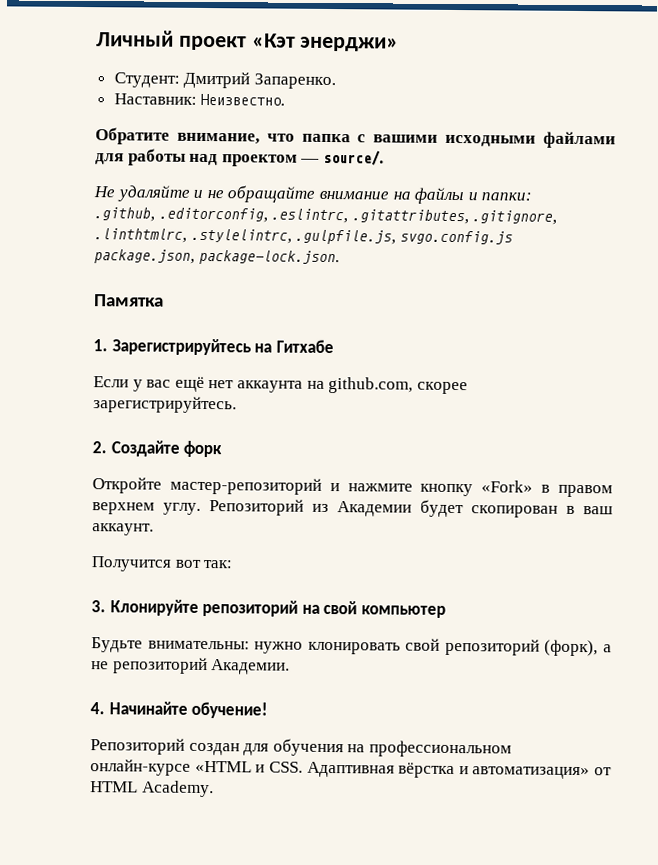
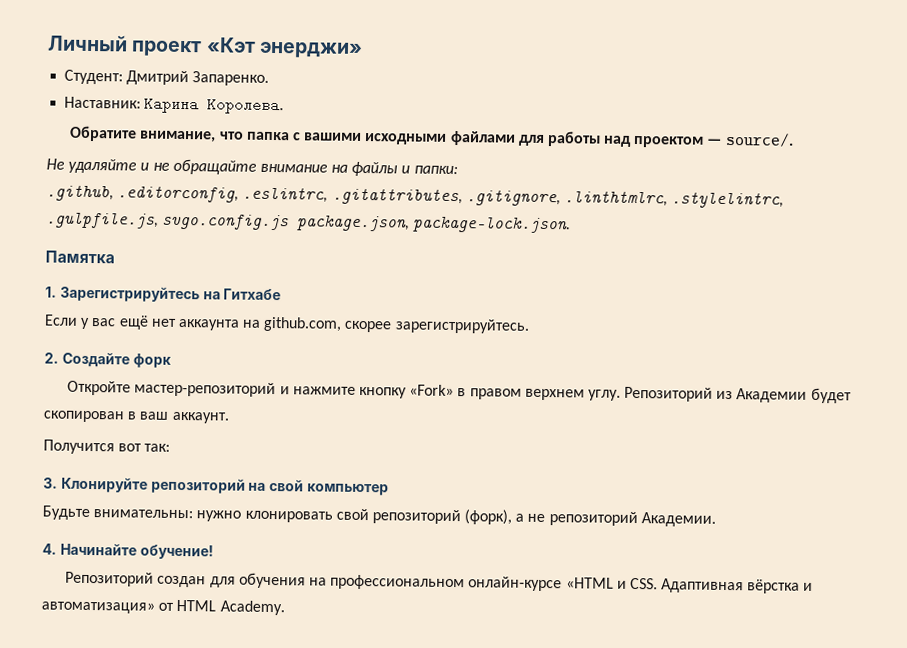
[200,93,286,106] Неизвестно. -> [144,94,285,115] Карина Королева.

